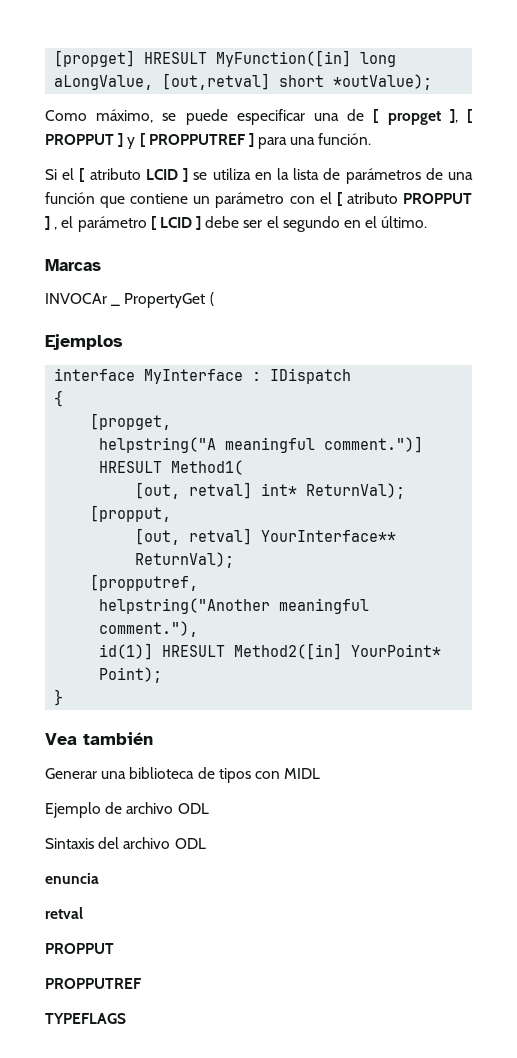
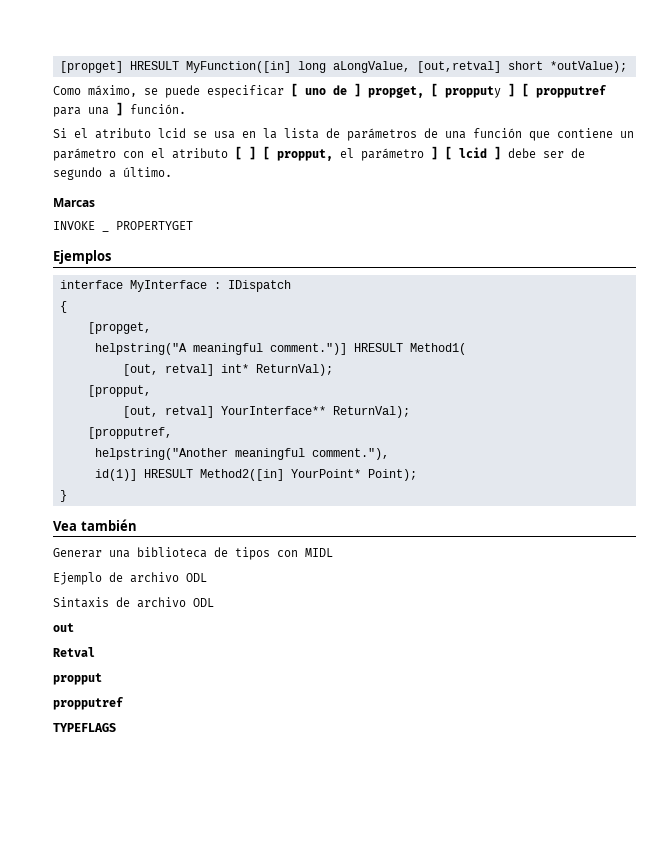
[313,109,473,125] [45,133,254,149] una de [ propget ], [ PROPPUT ] y [ PROPPUTREF ] -> [291,83,606,98] [ uno de ] propget, [ propputy ] [ propputref
(316, 141) none -> [116,102,123,116] ]
[79,168,251,182] [ atributo LCID ] se utiliza -> [95,128,235,139] atributo lcid se usa
[336,192,472,206] [45,216,428,232] [45,259,101,271] [45,293,107,304] [111,292,214,308] [ atributo PROPPUT ] , el parámetro [ LCID ] debe ser el segundo en el último. // Marcas // INVOCAr _ PropertyGet ( -> [172,146,585,161] [53,167,172,180] [53,198,95,207] [53,221,95,230] [102,230,109,232] [116,221,193,230] atributo [ ] [ propput, el parámetro ] [ lcid ] debe ser de segundo a último. // Marcas // INVOKE _ PROPERTYGET
[98,837,206,849] [45,873,99,884] [45,907,83,919] [45,943,114,954] [45,978,141,989] del archivo ODL // enuncia // retval // PROPPUT // PROPPUTREF -> [116,597,214,608] [53,623,74,632] [53,647,95,657] [53,673,102,685] [53,697,123,710] de archivo ODL // out // Retval // propput // propputref

